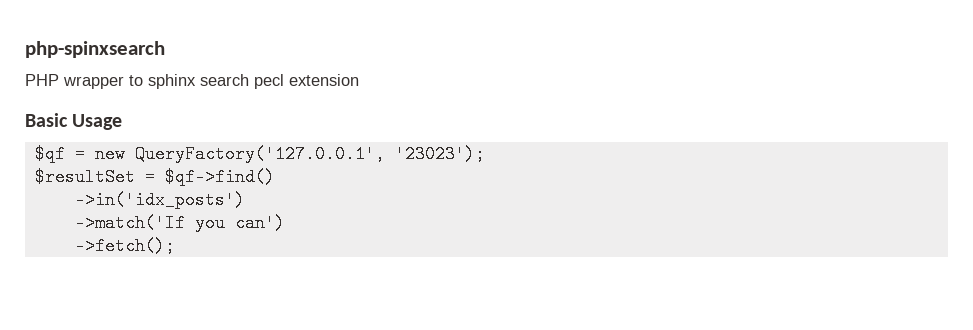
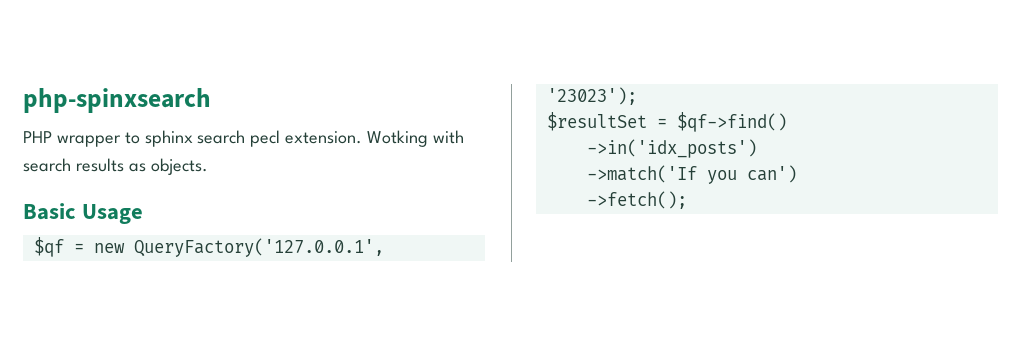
[289,74,359,86] extension -> [285,130,464,147] [23,158,208,175] extension. Wotking with search results as objects.

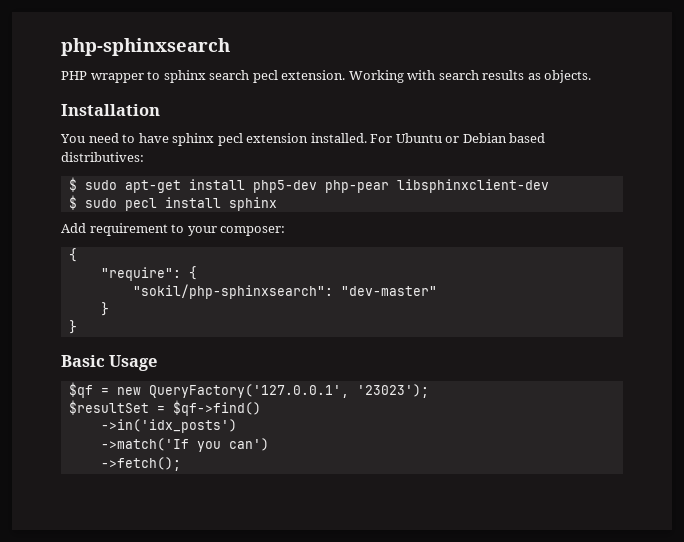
[23,88,211,113] php-spinxsearch -> [61,38,230,56] php-sphinxsearch
[367,130,429,147] Wotking -> [348,70,404,83] Working
(208, 166) none -> [61,104,160,116] [60,133,546,146] [61,152,144,162] [68,177,549,193] [68,195,277,211] [61,223,286,236] [68,248,77,262] [100,266,197,281] [132,284,437,299] [100,302,109,316] [68,320,77,334] // Installation // You need to have sphinx pecl extension installed. For Ubuntu or Debian based distributives: // $ sudo apt-get install php5-dev php-pear libsphinxclient-dev // $ sudo pecl install sphinx // Add requirement to your composer: // { // "require": { // "sokil/php-sphinxsearch": "dev-master" // } // }

